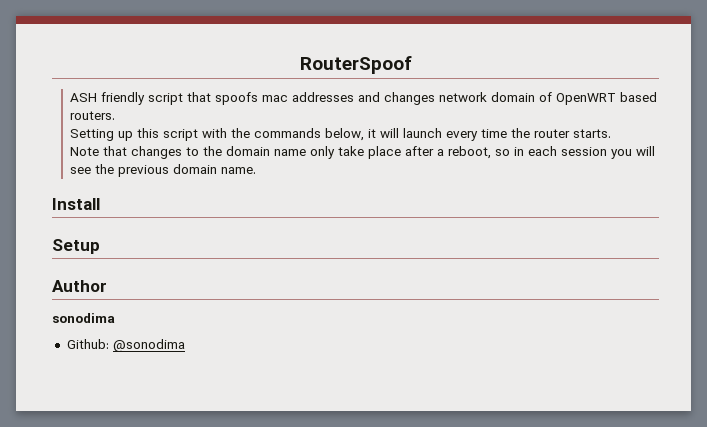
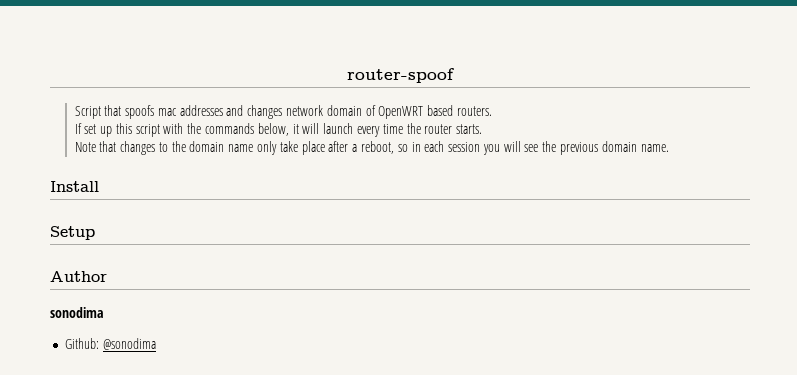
[299,56,412,74] [70,92,184,105] RouterSpoof // ASH friendly script -> [347,68,454,83] [74,106,101,119] router-spoof // Script
[70,129,115,141] Setting -> [74,123,97,134] If set

